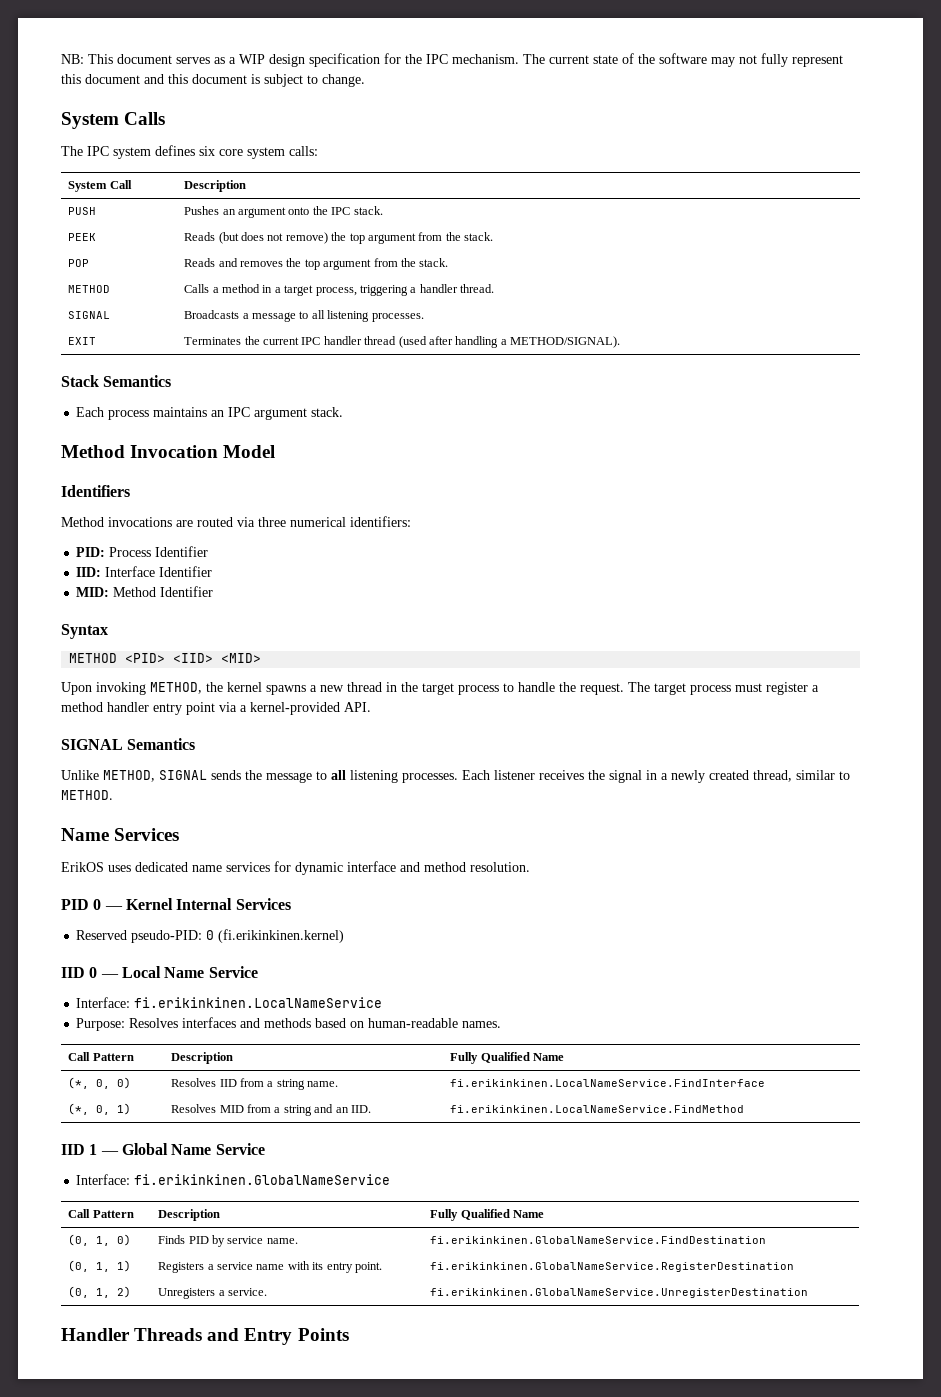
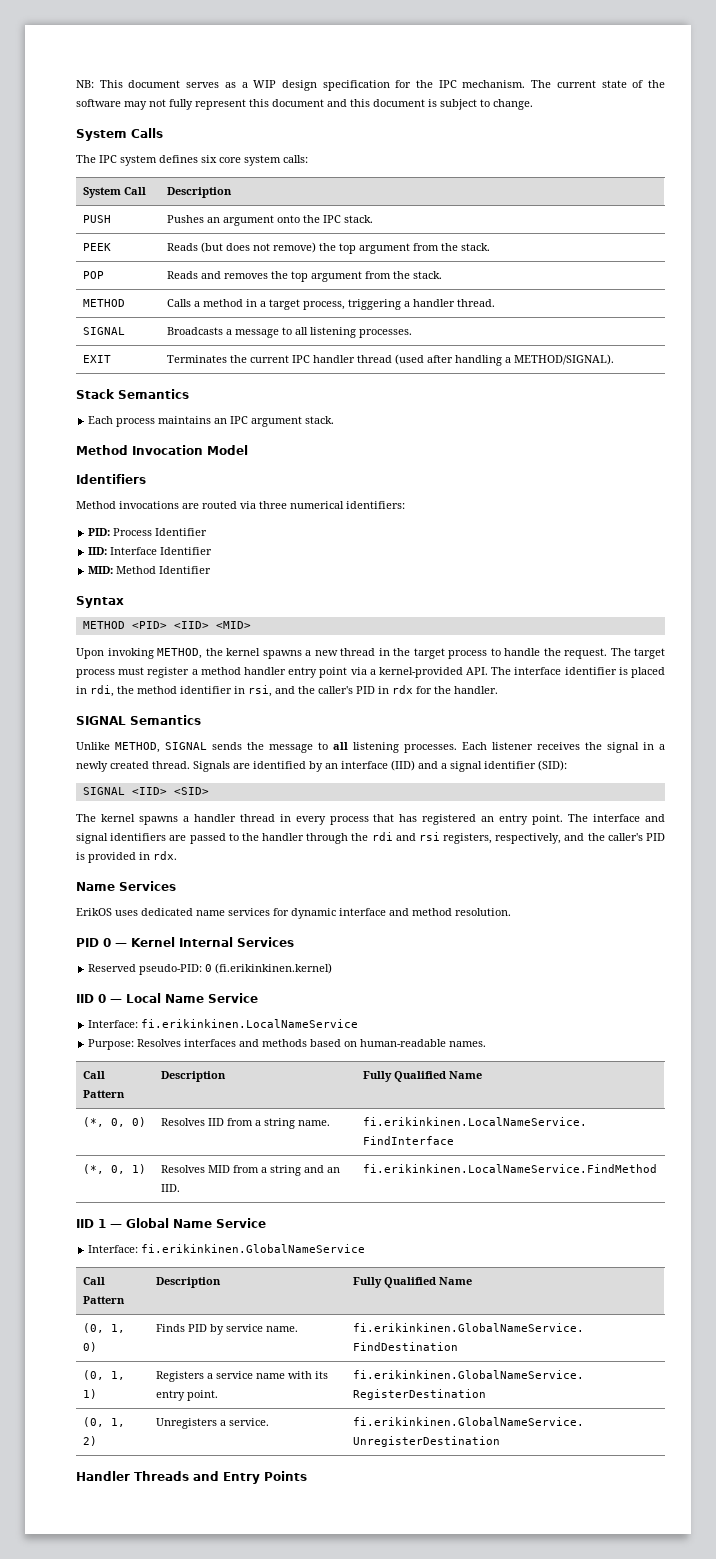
(371, 707) none -> [491,667,665,678] [76,685,498,697] The interface identifier is placed in rdi, the method identifier in rsi, and the caller's PID in rdx for the handler.
[753,770,850,782] [61,790,113,800] thread, similar to METHOD. -> [152,760,567,772] [82,787,209,795] [76,814,665,825] [76,832,665,844] [76,851,177,863] thread. Signals are identified by an interface (IID) and a signal identifier (SID): // SIGNAL <IID> <SID> // The kernel spawns a handler thread in every process that has registered an entry point. The interface and signal identifiers are passed to the handler through the rdi and rsi registers, respectively, and the caller's PID is provided in rdx.

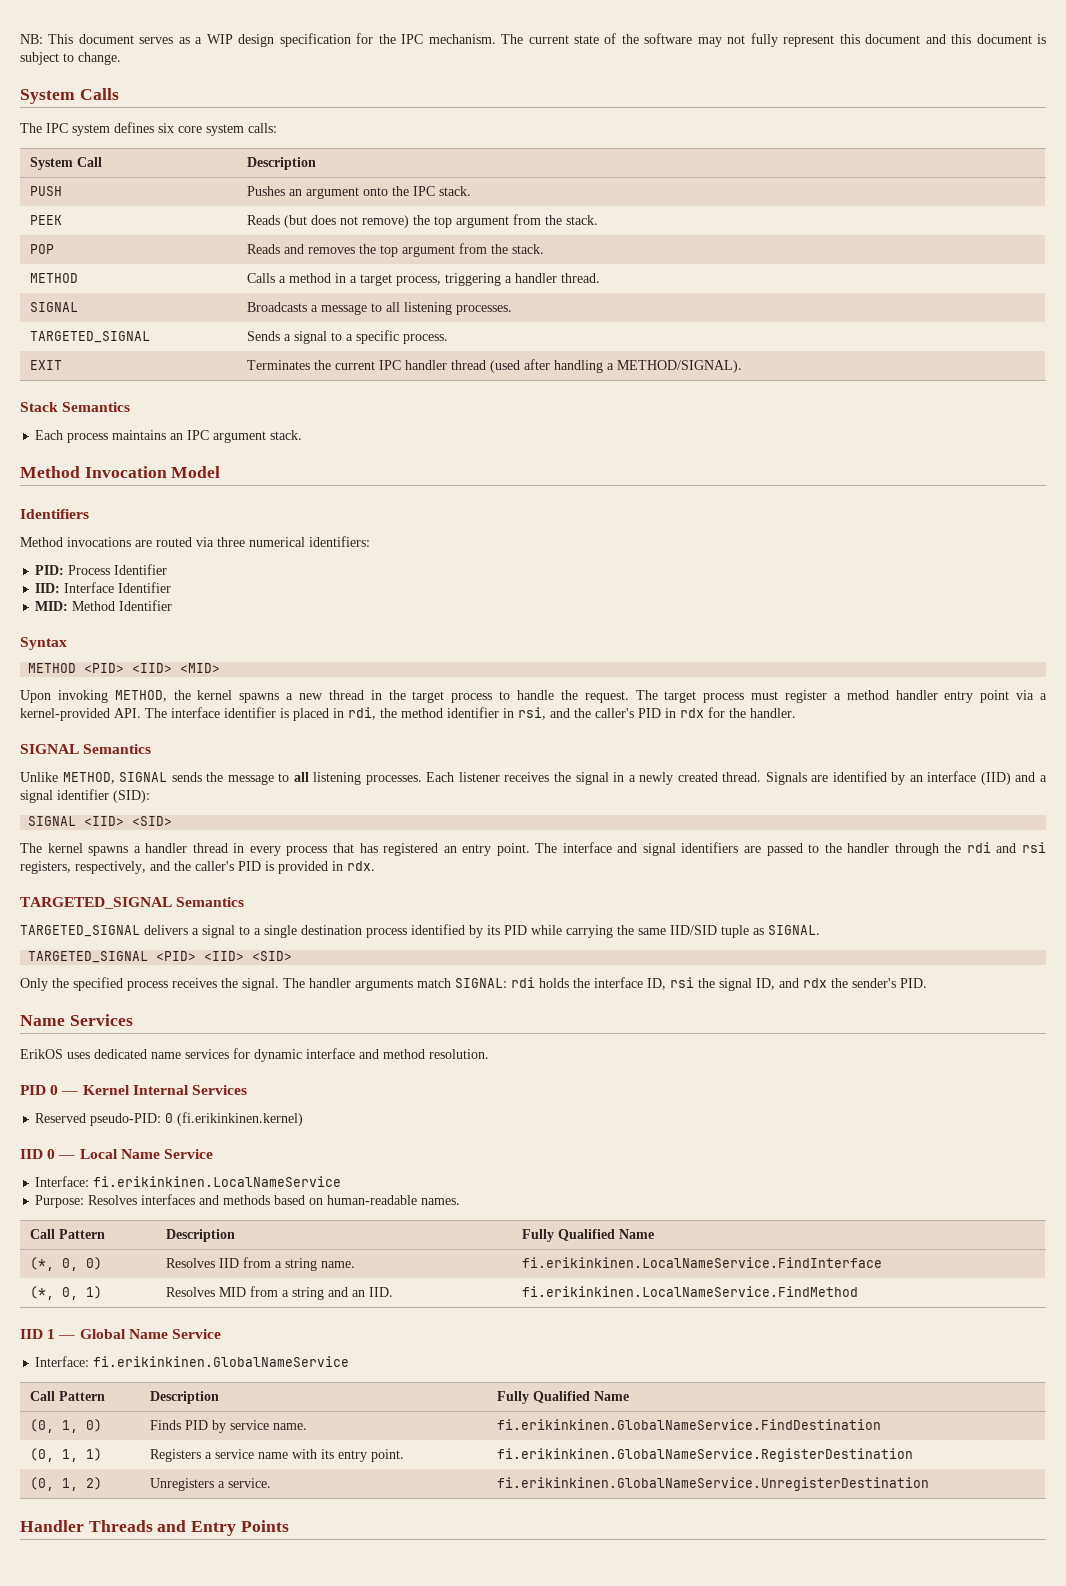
(413, 333) none -> [30,331,151,343] [247,330,449,344] // TARGETED_SIGNAL | Sends a signal to a specific process.
(177, 855) none -> [20,897,245,909] [20,924,820,938] [28,951,293,963] [20,977,927,991] // TARGETED_SIGNAL Semantics // TARGETED_SIGNAL delivers a signal to a single destination process identified by its PID while carrying the same IID/SID tuple as SIGNAL. // TARGETED_SIGNAL <PID> <IID> <SID> // Only the specified process receives the signal. The handler arguments match SIGNAL: rdi holds the interface ID, rsi the signal ID, and rdx the sender's PID.

